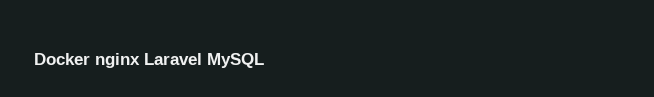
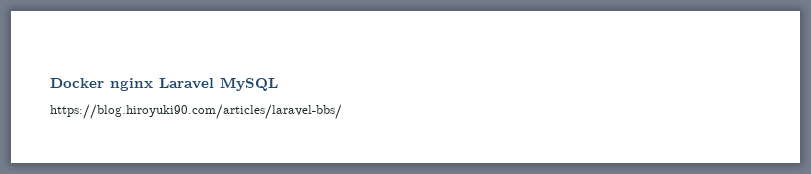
(264, 60) none -> [50,104,342,120] // https://blog.hiroyuki90.com/articles/laravel-bbs/

